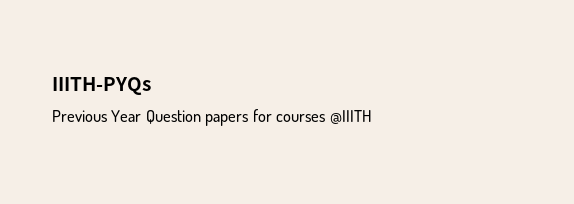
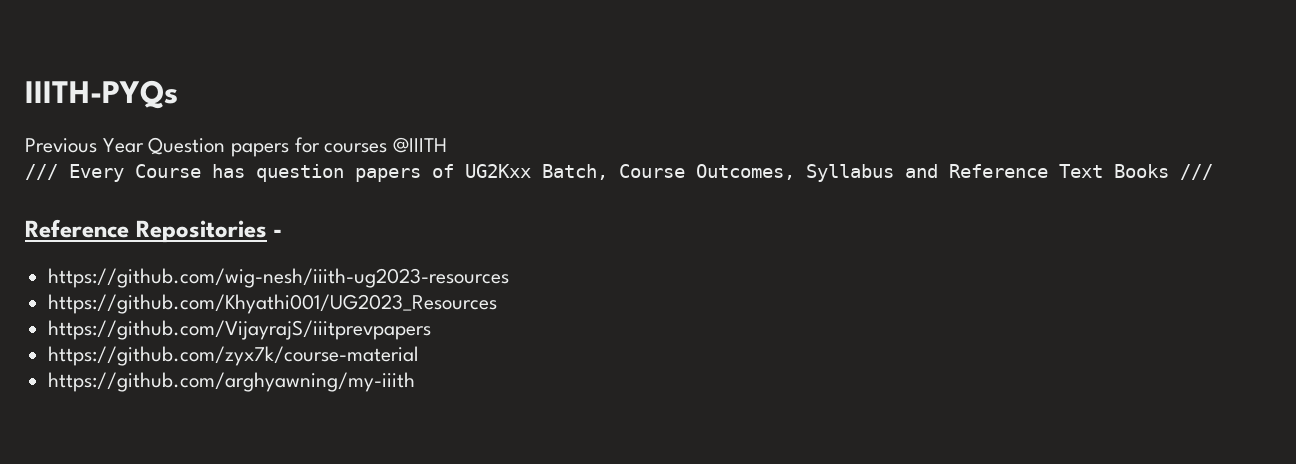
(372, 117) none -> [25,164,1213,182] [25,219,283,243] [48,268,510,288] [48,294,498,314] [48,320,432,340] [48,346,419,366] [48,372,416,392] // /// Every Course has question papers of UG2Kxx Batch, Course Outcomes, Syllabus and Reference Text Books /// // Reference Repositories - // https://github.com/wig-nesh/iiith-ug2023-resources // https://github.com/Khyathi001/UG2023_Resources // https://github.com/VijayrajS/iiitprevpapers // https://github.com/zyx7k/course-material // https://github.com/arghyawning/my-iiith

